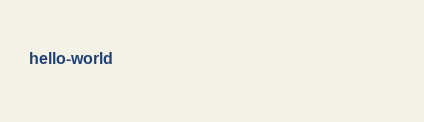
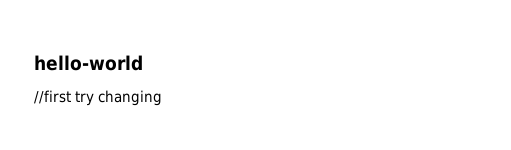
(113, 58) none -> [34,90,163,106] // //first try changing

